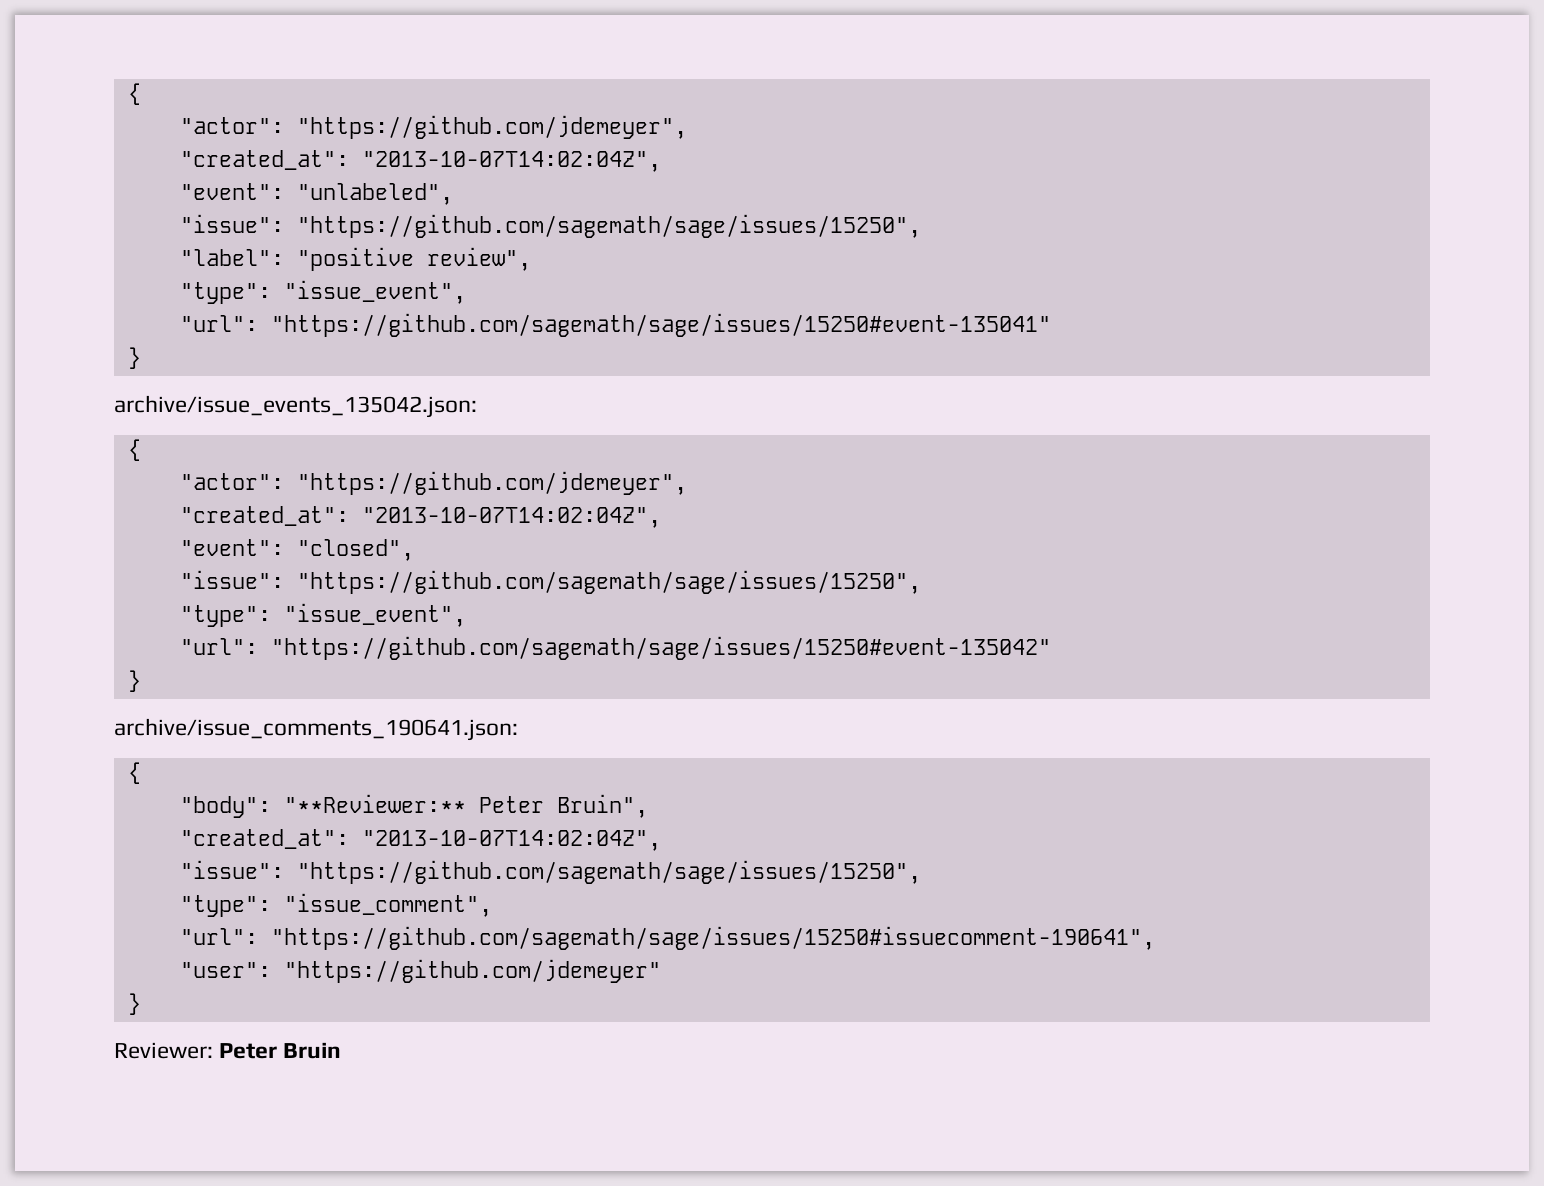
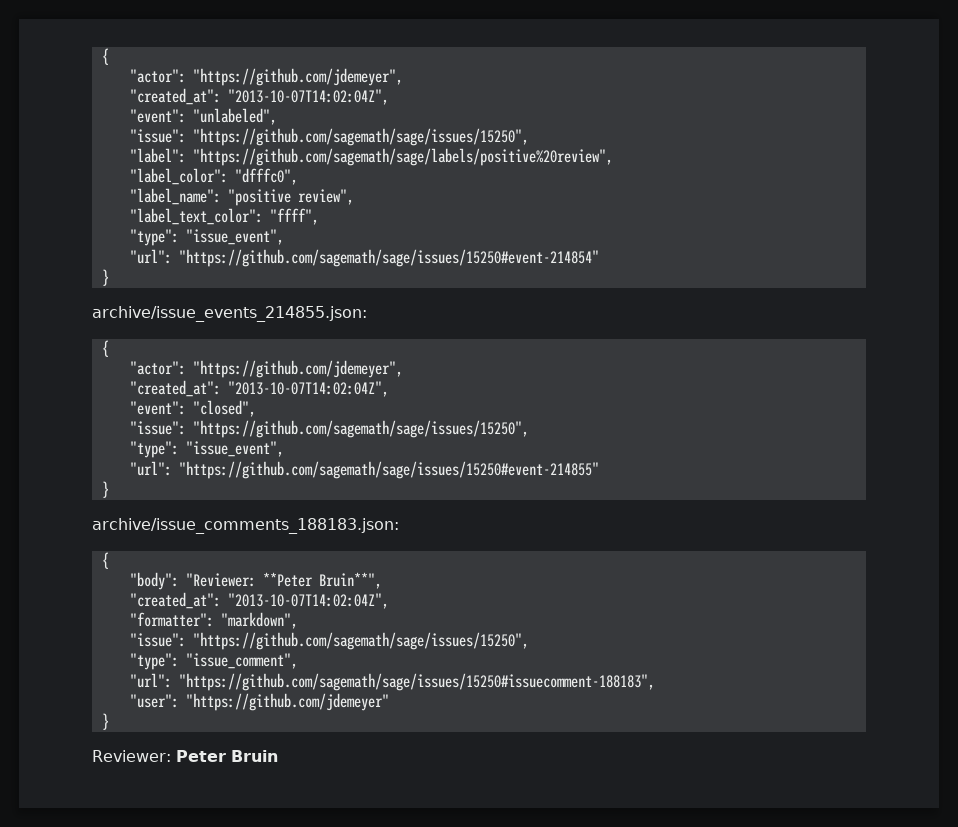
(284, 257) none -> [192,148,613,166] [129,168,298,185] [129,188,221,205] "https://github.com/sagemath/sage/labels/positive%20review", // "label_color": "dfffc0", // "label_name":
[179,280,466,304] [179,313,1051,337] [127,347,141,369] [114,395,477,418] // "type": "issue_event", // "url": "https://github.com/sagemath/sage/issues/15250#event-135041" // } // archive/issue_events_135042.json: -> [129,208,319,225] [129,229,284,246] [129,249,599,267] [101,269,109,286] [92,306,367,322] // "label_text_color": "ffff", // "type": "issue_event", // "url": "https://github.com/sagemath/sage/issues/15250#event-214854" // } // archive/issue_events_214855.json:
[270,636,1051,660] [127,670,141,692] [114,718,518,741] "https://github.com/sagemath/sage/issues/15250#event-135042" // } // archive/issue_comments_190641.json: -> [178,461,599,479] [101,481,109,498] [92,518,399,534] "https://github.com/sagemath/sage/issues/15250#event-214855" // } // archive/issue_comments_188183.json:
[283,794,648,818] [179,829,661,851] "**Reviewer:** Peter Bruin", // "created_at": "2013-10-07T14:02:04Z", -> [185,572,382,589] [129,592,389,609] [129,612,298,629] "Reviewer: **Peter Bruin**", // "created_at": "2013-10-07T14:02:04Z", // "formatter": "markdown",
[270,926,1155,950] "https://github.com/sagemath/sage/issues/15250#issuecomment-190641", -> [178,673,655,691] "https://github.com/sagemath/sage/issues/15250#issuecomment-188183",

